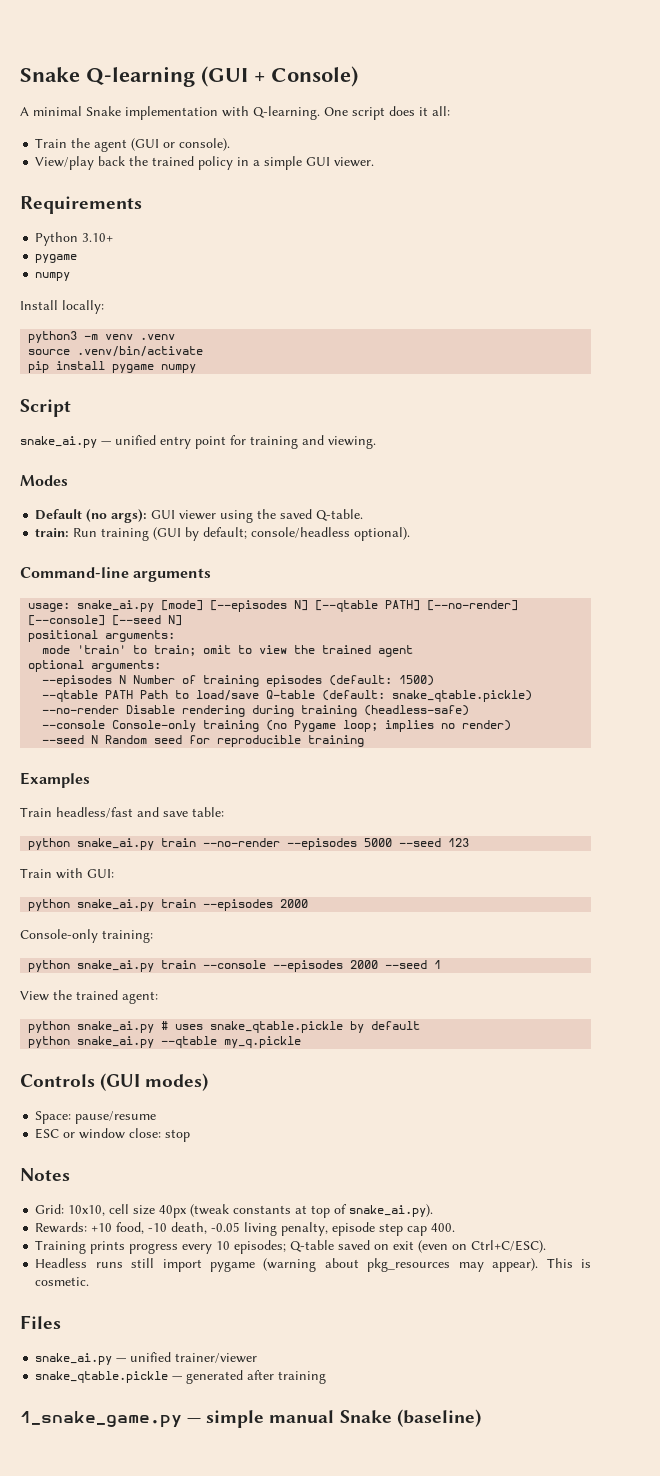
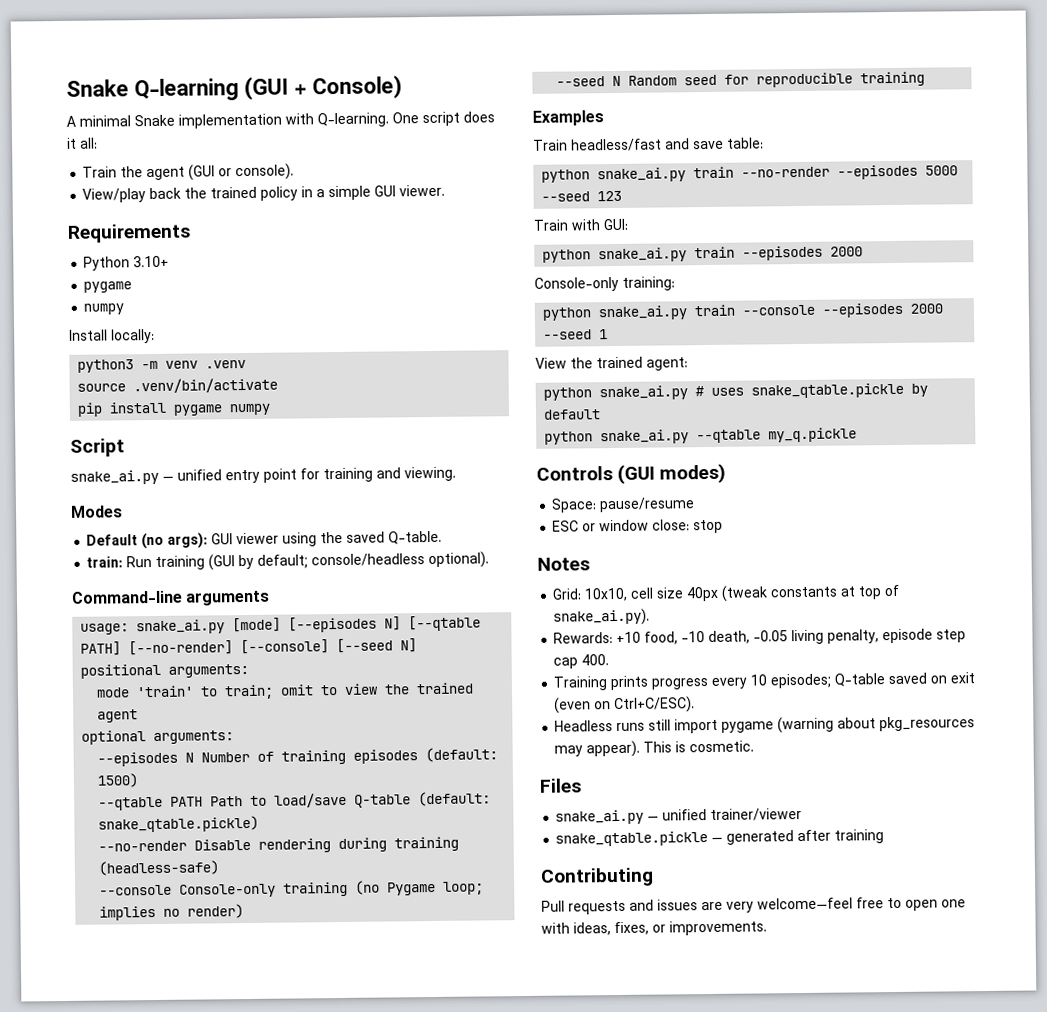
[20,1409,481,1428] 1_snake_game.py — simple manual Snake (baseline) -> [540,867,654,887] [541,897,966,915] [541,920,767,936] Contributing // Pull requests and issues are very welcome—feel free to open one with ideas, fixes, or improvements.

